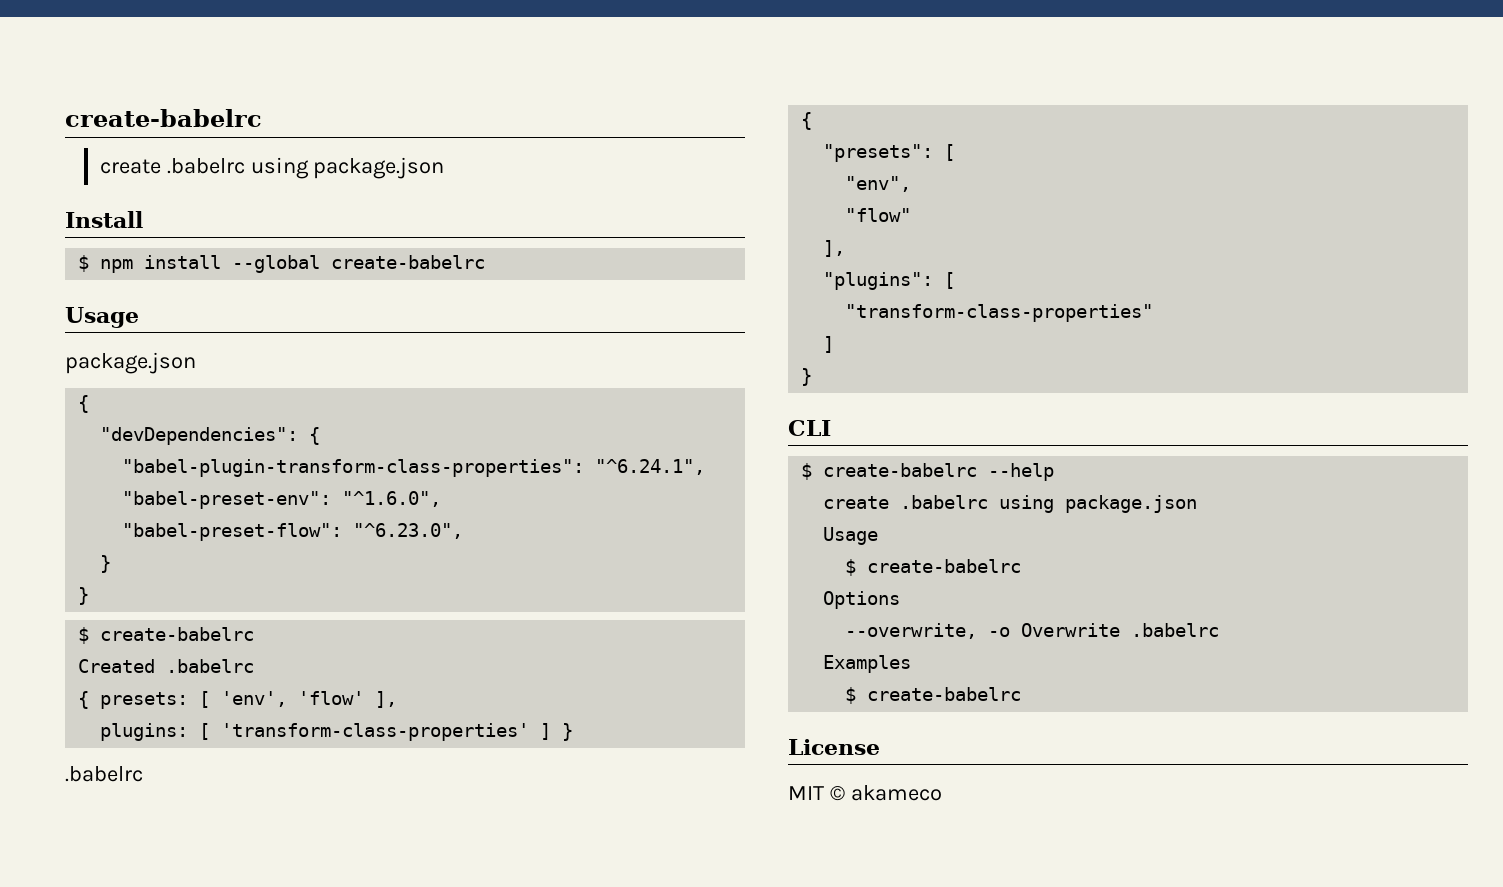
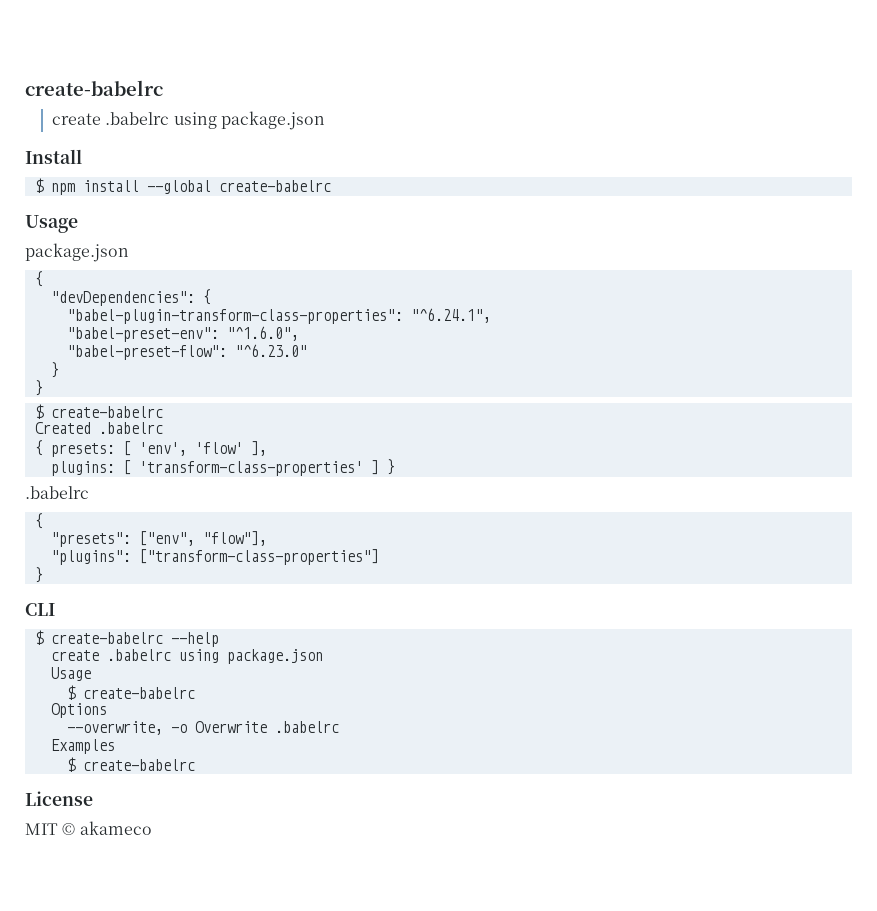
[353,523,464,539] "^6.23.0", -> [234,344,307,357] "^6.23.0"
[944,144,956,161] [845,176,912,192] [845,208,912,222] [823,240,846,257] [823,272,956,290] [845,304,1154,322] [823,336,835,353] [ // "env", // "flow" // ], // "plugins": [ // "transform-class-properties" // ] -> [138,531,267,546] [50,549,379,565] ["env", "flow"], // "plugins": ["transform-class-properties"]

